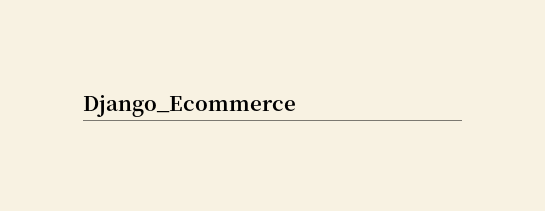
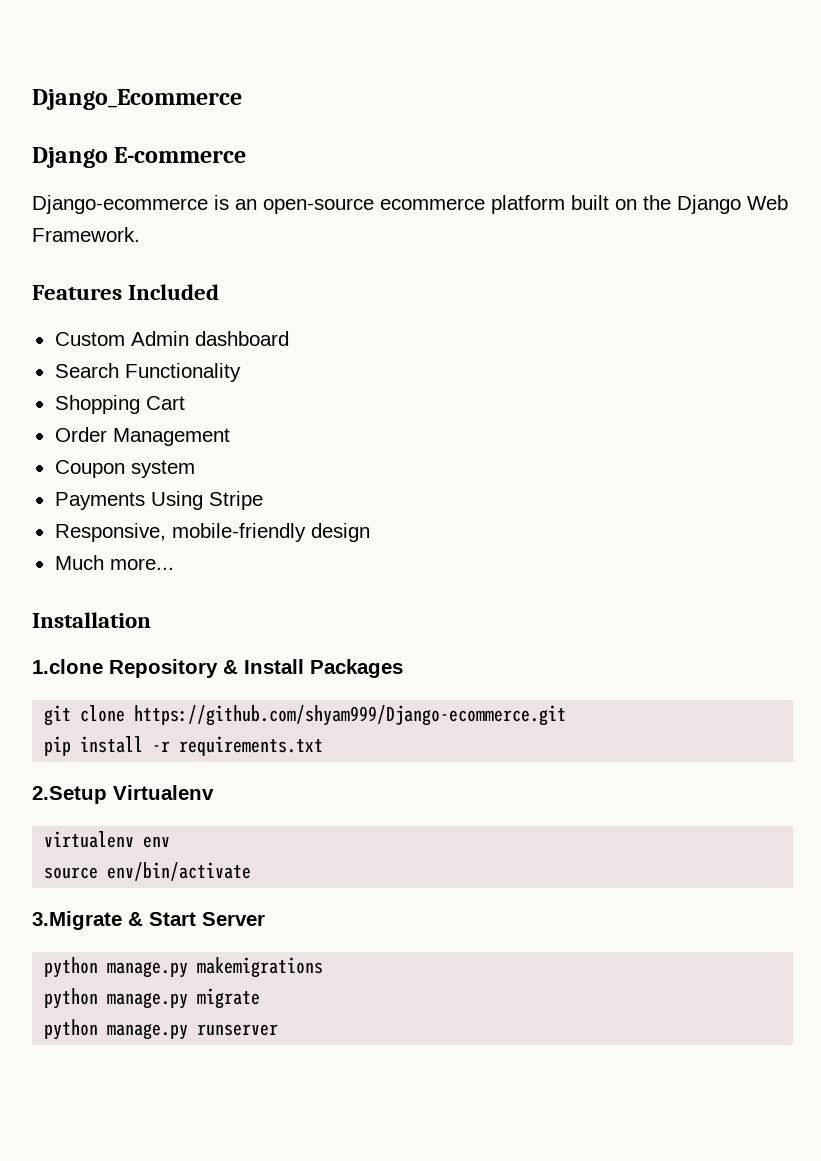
(296, 106) none -> [32,147,247,168] [32,195,788,214] [32,227,140,242] [32,284,220,300] [54,331,289,346] [54,363,241,382] [54,395,185,414] [54,427,230,446] [54,460,195,478] [54,491,263,510] [54,523,370,542] [54,555,174,570] [32,612,151,628] [32,659,403,678] [44,705,567,726] [44,736,324,756] [32,785,214,804] [44,831,171,848] [44,862,252,881] [32,911,265,930] [44,957,324,978] [44,988,261,1009] [44,1019,279,1040] // Django E-commerce // Django-ecommerce is an open-source ecommerce platform built on the Django Web Framework. // Features Included // Custom Admin dashboard // Search Functionality // Shopping Cart // Order Management // Coupon system // Payments Using Stripe // Responsive, mobile-friendly design // Much more... // Installation // 1.clone Repository & Install Packages // git clone https://github.com/shyam999/Django-ecommerce.git // pip install -r requirements.txt // 2.Setup Virtualenv // virtualenv env // source env/bin/activate // 3.Migrate & Start Server // python manage.py makemigrations // python manage.py migrate // python manage.py runserver

